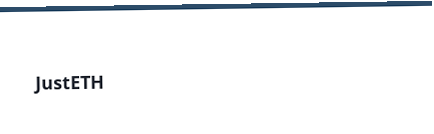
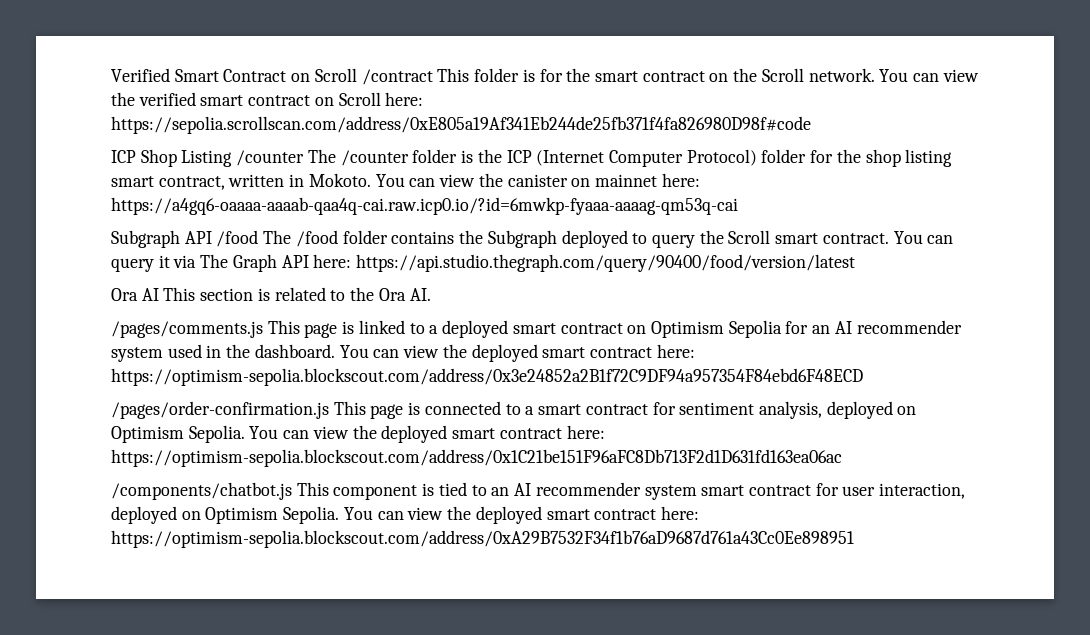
[33,75,105,94] JustETH -> [111,68,979,85] [111,92,424,106] [111,116,811,134] [111,149,953,167] [111,173,700,190] [111,197,738,215] [111,230,954,248] [111,254,856,272] [111,287,431,301] [111,320,962,338] [111,344,695,362] [111,368,863,386] [111,401,917,419] [111,425,605,443] [111,449,842,467] [111,482,966,500] [111,506,699,524] [111,530,854,548] Verified Smart Contract on Scroll /contract This folder is for the smart contract on the Scroll network. You can view the verified smart contract on Scroll here: https://sepolia.scrollscan.com/address/0xE805a19Af341Eb244de25fb371f4fa826980D98f#code // ICP Shop Listing /counter The /counter folder is the ICP (Internet Computer Protocol) folder for the shop listing smart contract, written in Mokoto. You can view the canister on mainnet here: https://a4gq6-oaaaa-aaaab-qaa4q-cai.raw.icp0.io/?id=6mwkp-fyaaa-aaaag-qm53q-cai // Subgraph API /food The /food folder contains the Subgraph deployed to query the Scroll smart contract. You can query it via The Graph API here: https://api.studio.thegraph.com/query/90400/food/version/latest // Ora AI This section is related to the Ora AI. // /pages/comments.js This page is linked to a deployed smart contract on Optimism Sepolia for an AI recommender system used in the dashboard. You can view the deployed smart contract here: https://optimism-sepolia.blockscout.com/address/0x3e24852a2B1f72C9DF94a957354F84ebd6F48ECD // /pages/order-confirmation.js This page is connected to a smart contract for sentiment analysis, deployed on Optimism Sepolia. You can view the deployed smart contract here: https://optimism-sepolia.blockscout.com/address/0x1C21be151F96aFC8Db713F2d1D631fd163ea06ac // /components/chatbot.js This component is tied to an AI recommender system smart contract for user interaction, deployed on Optimism Sepolia. You can view the deployed smart contract here: https://optimism-sepolia.blockscout.com/address/0xA29B7532F34f1b76aD9687d761a43Cc0Ee898951

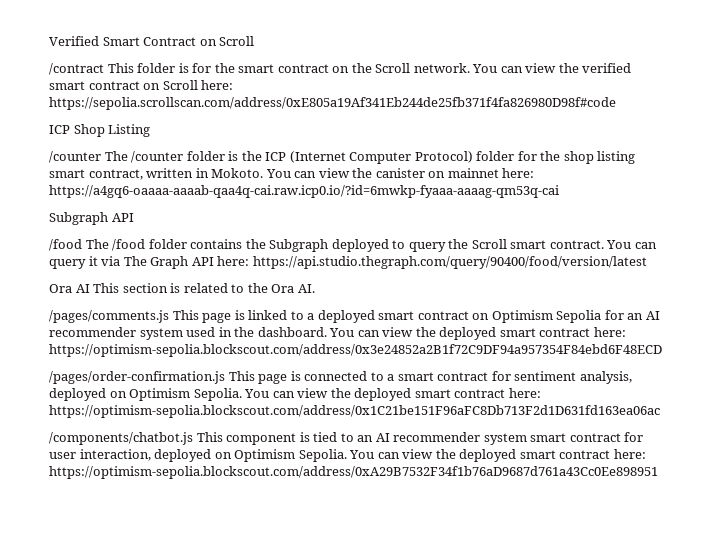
(357, 75) none -> (255, 41) //
(233, 158) none -> (151, 130) //
(212, 237) none -> (134, 217) //

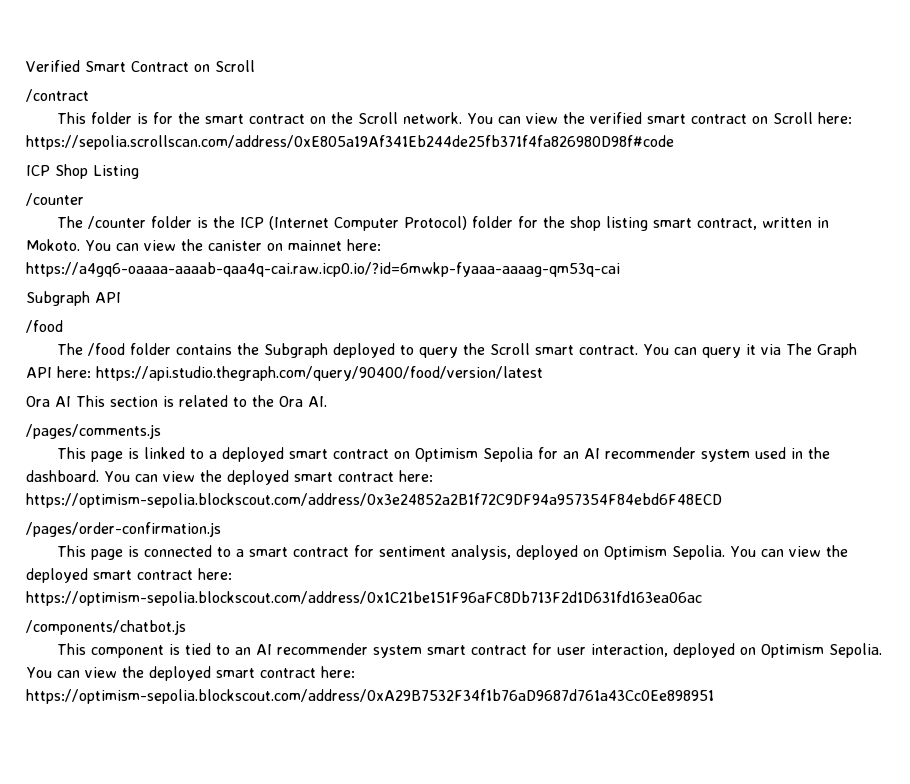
(104, 69) none -> (89, 95) //
(101, 157) none -> (84, 199) //
(82, 245) none -> (63, 326) //
(169, 316) none -> (161, 431) //
(225, 377) none -> (221, 529) //
(193, 438) none -> (186, 627) //

